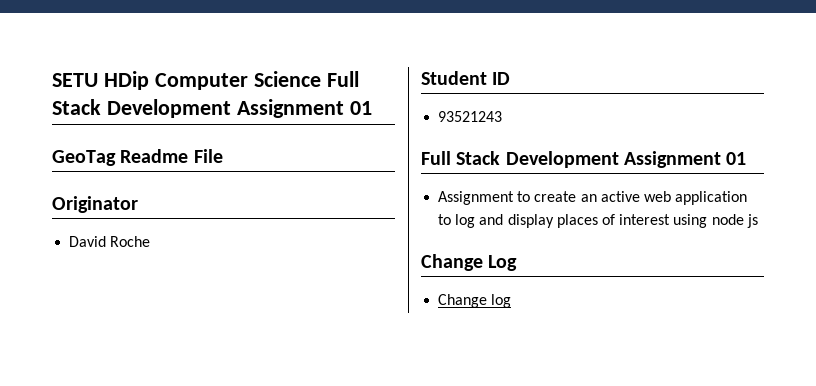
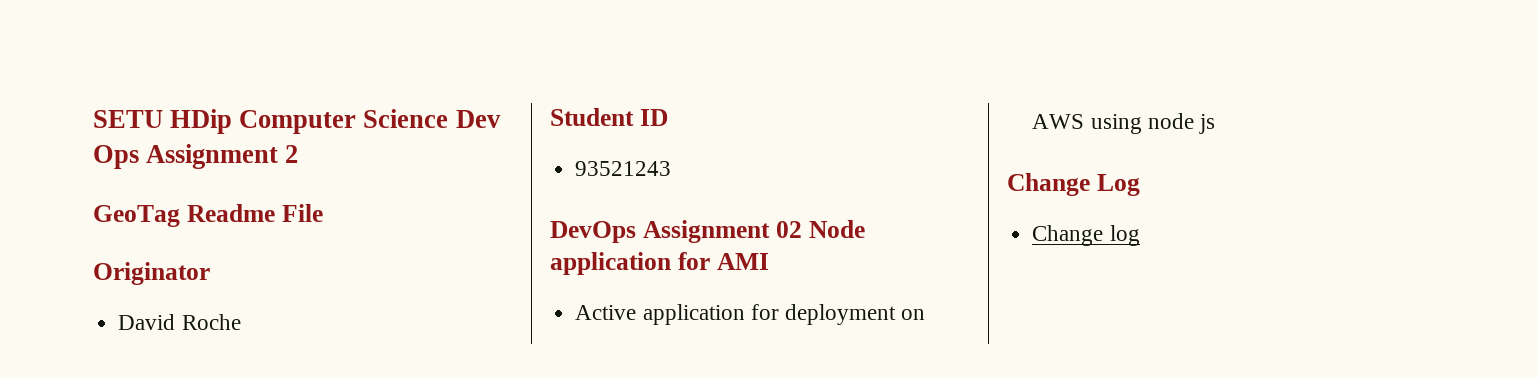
[326,71,359,87] [52,99,372,118] Full Stack Development Assignment 01 -> [455,110,501,128] [93,144,299,169] Dev Ops Assignment 2
[421,151,747,168] [438,191,748,205] [438,214,671,228] Full Stack Development Assignment 01 // Assignment to create an active web application to log and display places of interest -> [550,220,865,243] [550,252,769,275] [575,304,926,325] [1032,114,1085,129] DevOps Assignment 02 Node application for AMI // Active application for deployment on AWS

